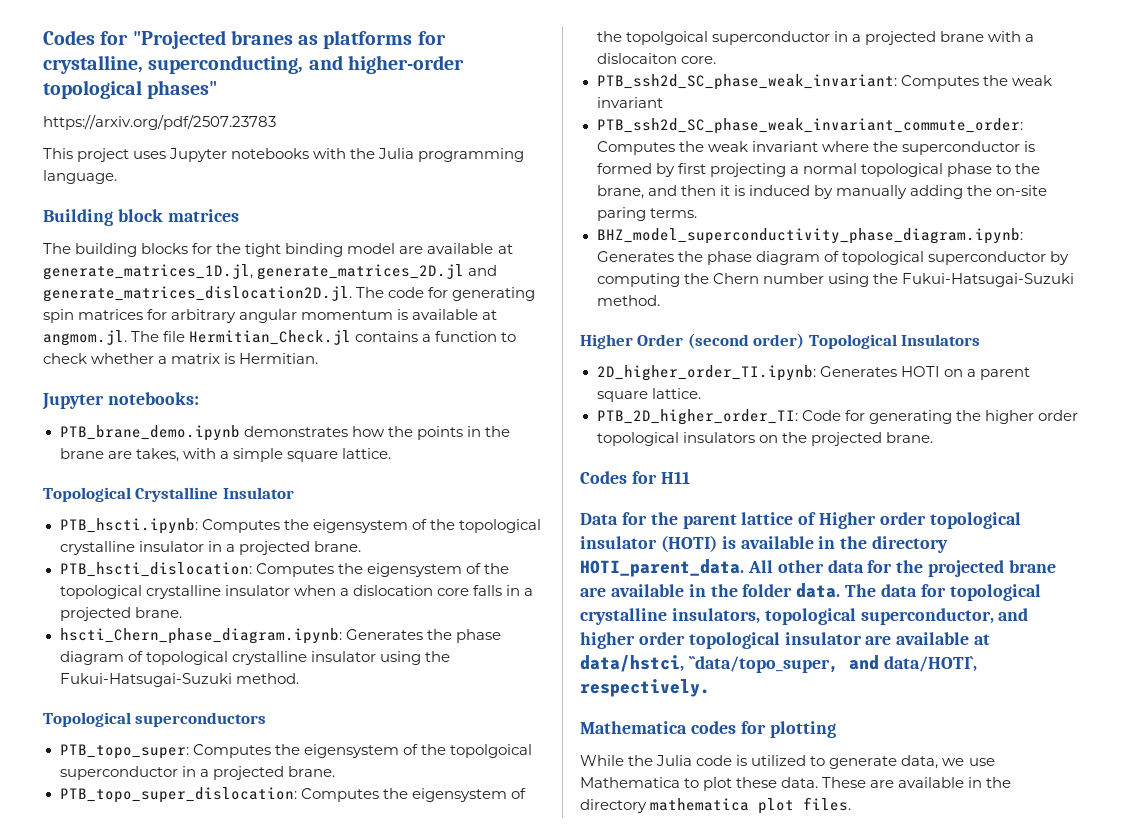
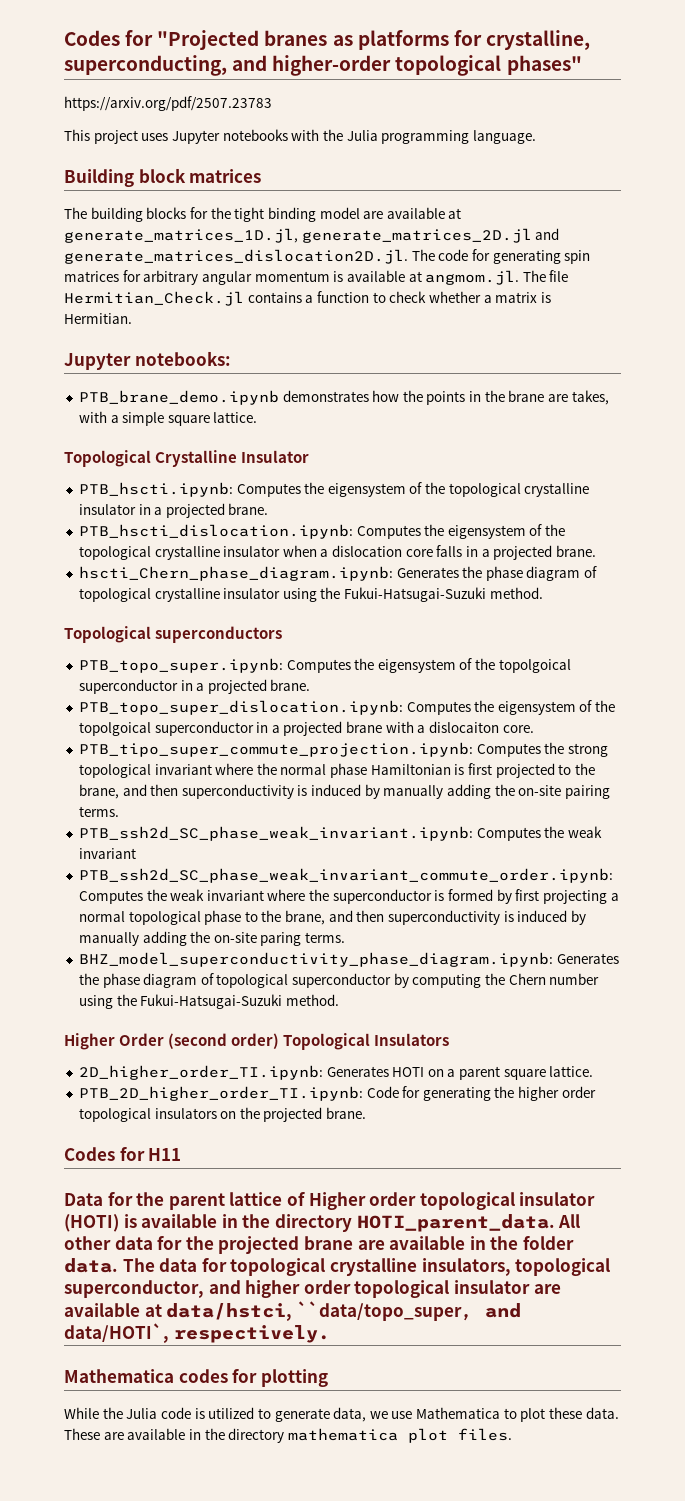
[59,562,252,577] PTB_hscti_dislocation: -> [78,524,353,539] PTB_hscti_dislocation.ipynb:
[59,744,189,759] PTB_topo_super: -> [78,658,283,673] PTB_topo_super.ipynb:
[59,787,297,803] PTB_topo_super_dislocation: -> [78,700,403,715] PTB_topo_super_dislocation.ipynb:
[596,74,897,90] PTB_ssh2d_SC_phase_weak_invariant: -> [78,742,608,757] [78,763,595,778] [78,784,610,799] [78,806,119,817] [78,826,473,841] PTB_tipo_super_commute_projection.ipynb: Computes the strong topological invariant where the normal phase Hamiltonian is first projected to the brane, and then superconductivity is induced by manually adding the on-site pairing terms. // PTB_ssh2d_SC_phase_weak_invariant.ipynb:
[596,118,1023,134] PTB_ssh2d_SC_phase_weak_invariant_commute_order: -> [78,868,613,883] PTB_ssh2d_SC_phase_weak_invariant_commute_order.ipynb:
[719,185,730,196] it -> [388,910,501,925] superconductivity
[596,409,798,425] PTB_2D_higher_order_TI: -> [78,1086,363,1101] PTB_2D_higher_order_TI.ipynb:

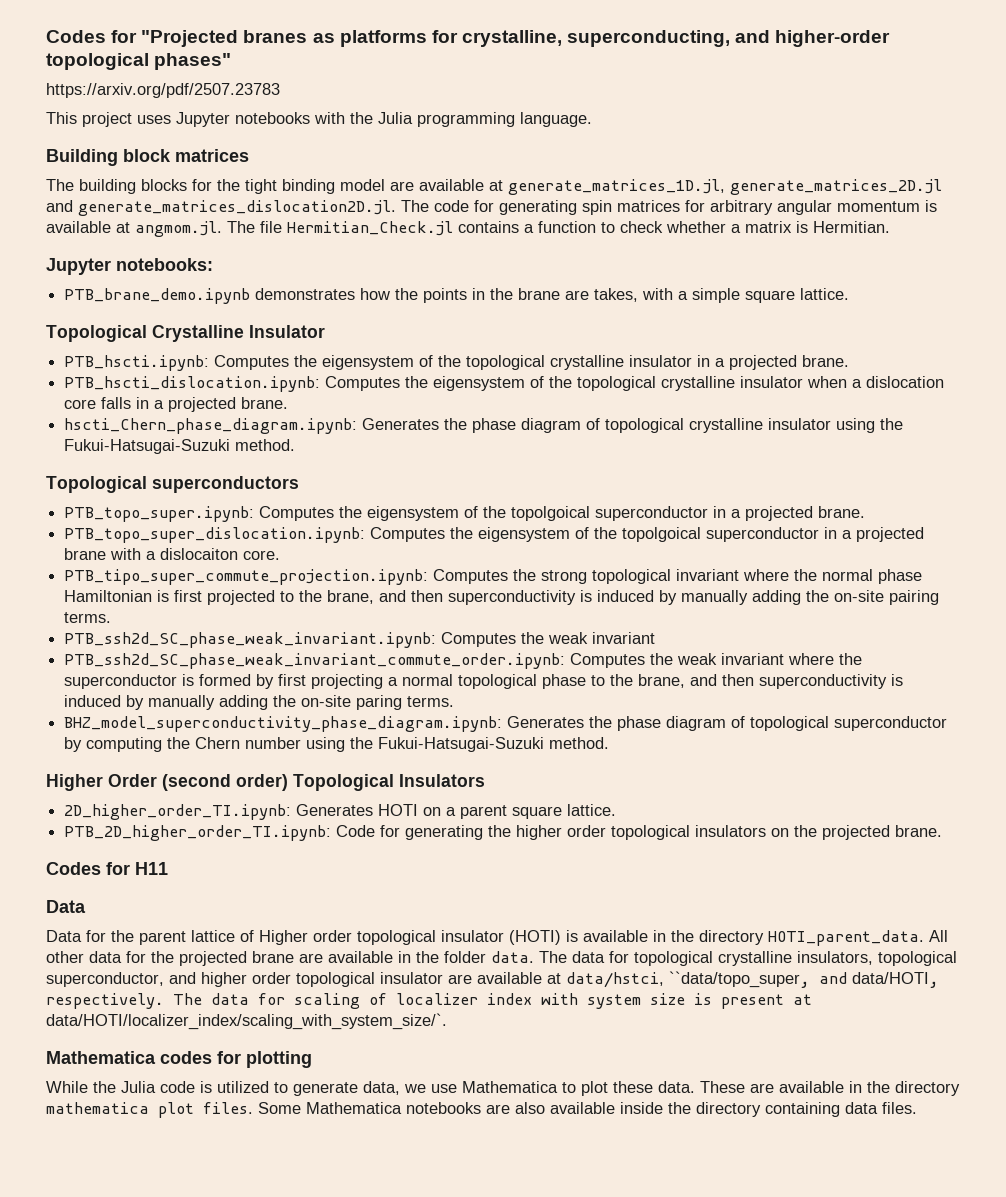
(103, 1199) none -> [46,930,82,942] // Data
[64,1323,169,1343] data/HOTI`, -> [852,972,939,988] data/HOTI,
(330, 1334) none -> [173,993,812,1009] [46,1013,447,1030] The data for scaling of localizer index with system size is present at data/HOTI/localizer_index/scaling_with_system_size/`.
(512, 1434) none -> [258,1102,917,1117] Some Mathematica notebooks are also available inside the directory containing data files.

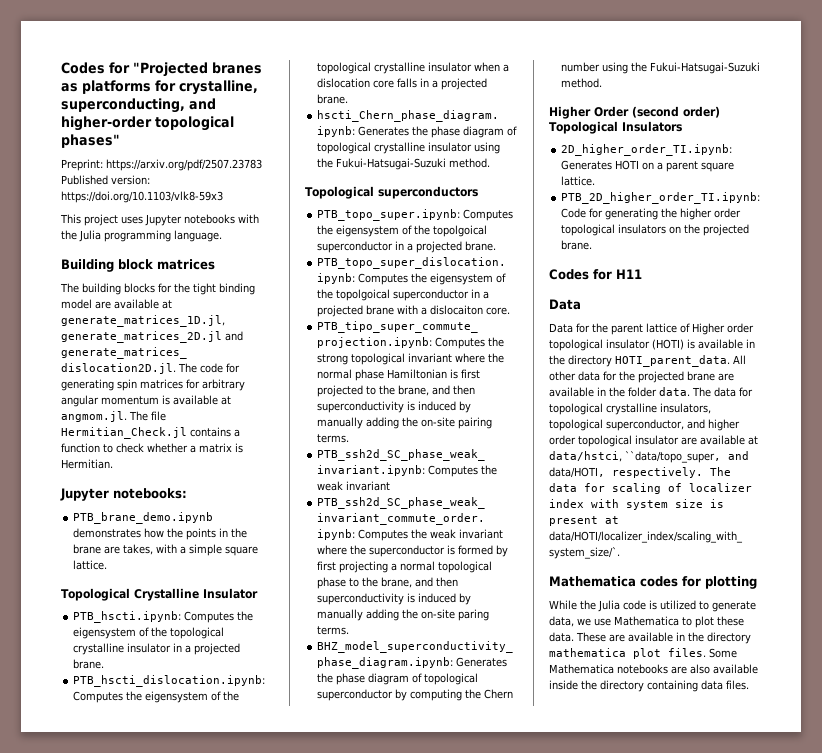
(232, 61) none -> [61,159,103,171] Preprint:
(280, 90) none -> [61,175,150,185] [61,191,223,203] Published version: https://doi.org/10.1103/vlk8-59x3

